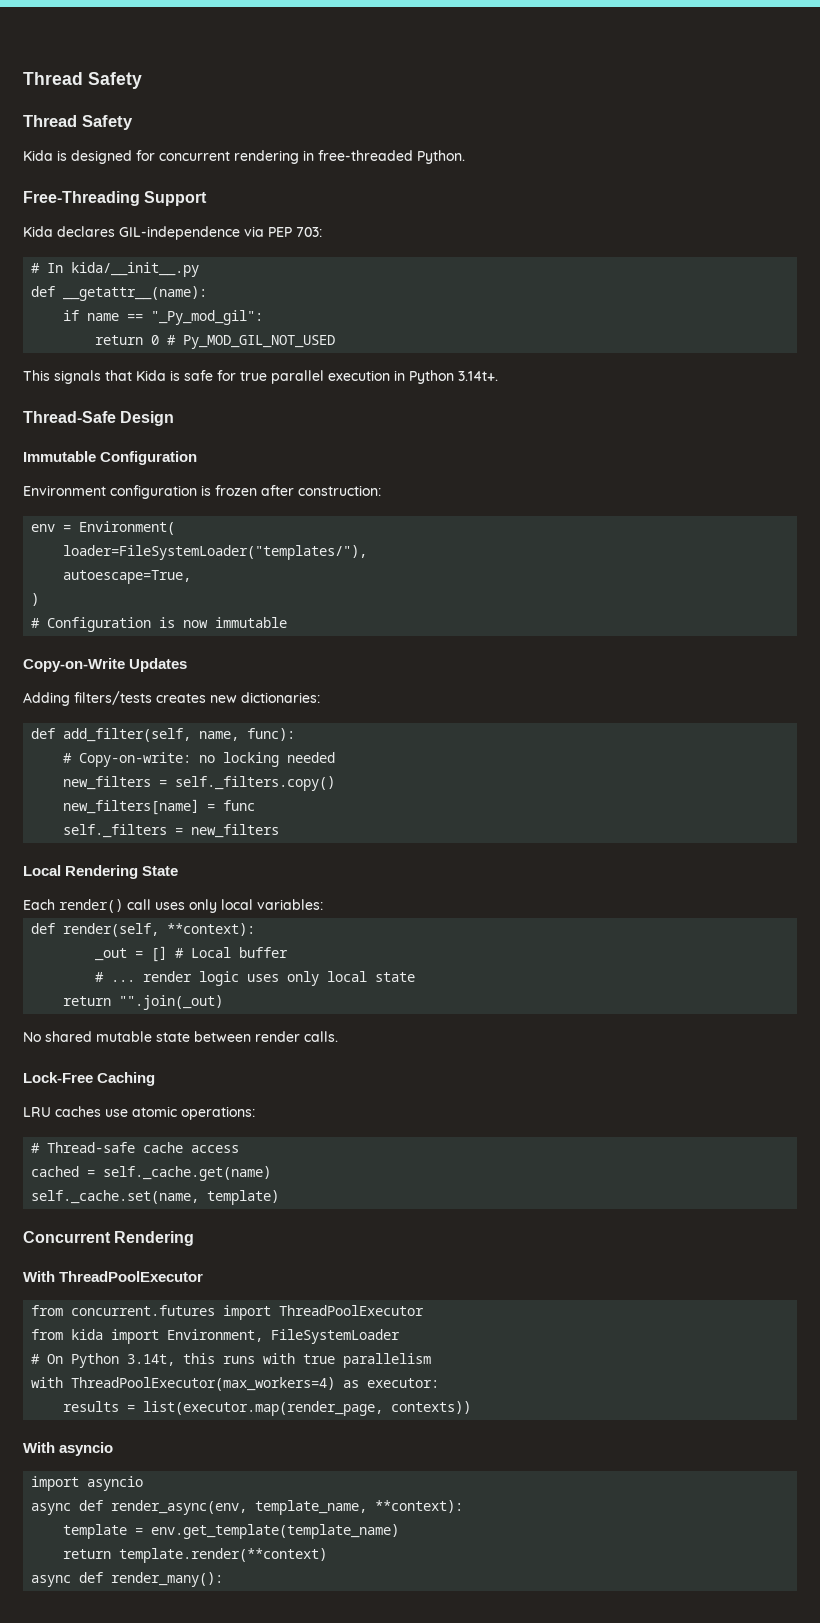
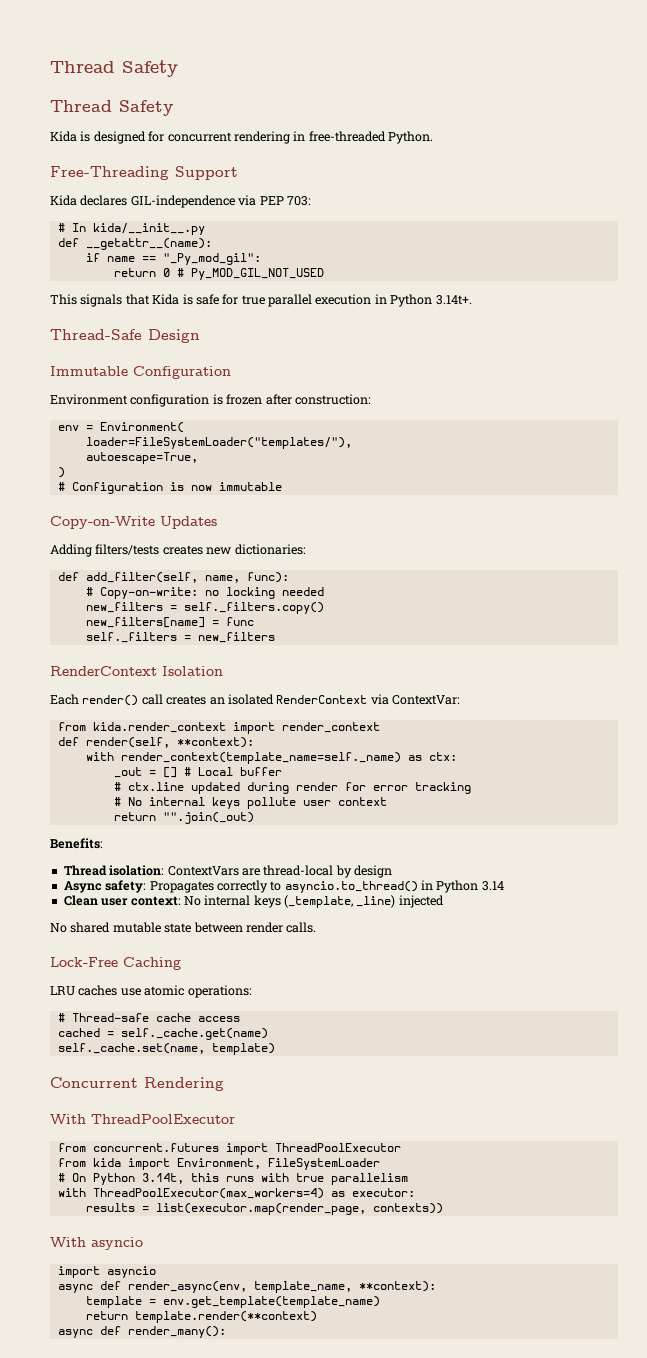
[23,865,179,879] Local Rendering State -> [50,666,223,676] RenderContext Isolation
[155,899,323,913] uses only local variables: -> [166,694,460,705] [57,722,380,734] creates an isolated RenderContext via ContextVar: // from kida.render_context import render_context
(256, 929) none -> [85,752,457,764] // with render_context(template_name=self._name) as ctx:
[111,971,416,986] [63,995,224,1010] ... render logic uses only local state // return "".join(_out) -> [127,782,471,794] [113,797,387,809] [113,812,254,824] [50,838,103,849] [63,865,392,878] [63,880,504,893] [63,895,444,908] ctx.line updated during render for error tracking // # No internal keys pollute user context // return "".join(_out) // Benefits: // Thread isolation: ContextVars are thread-local by design // Async safety: Propagates correctly to asyncio.to_thread() in Python 3.14 // Clean user context: No internal keys (_template, _line) injected

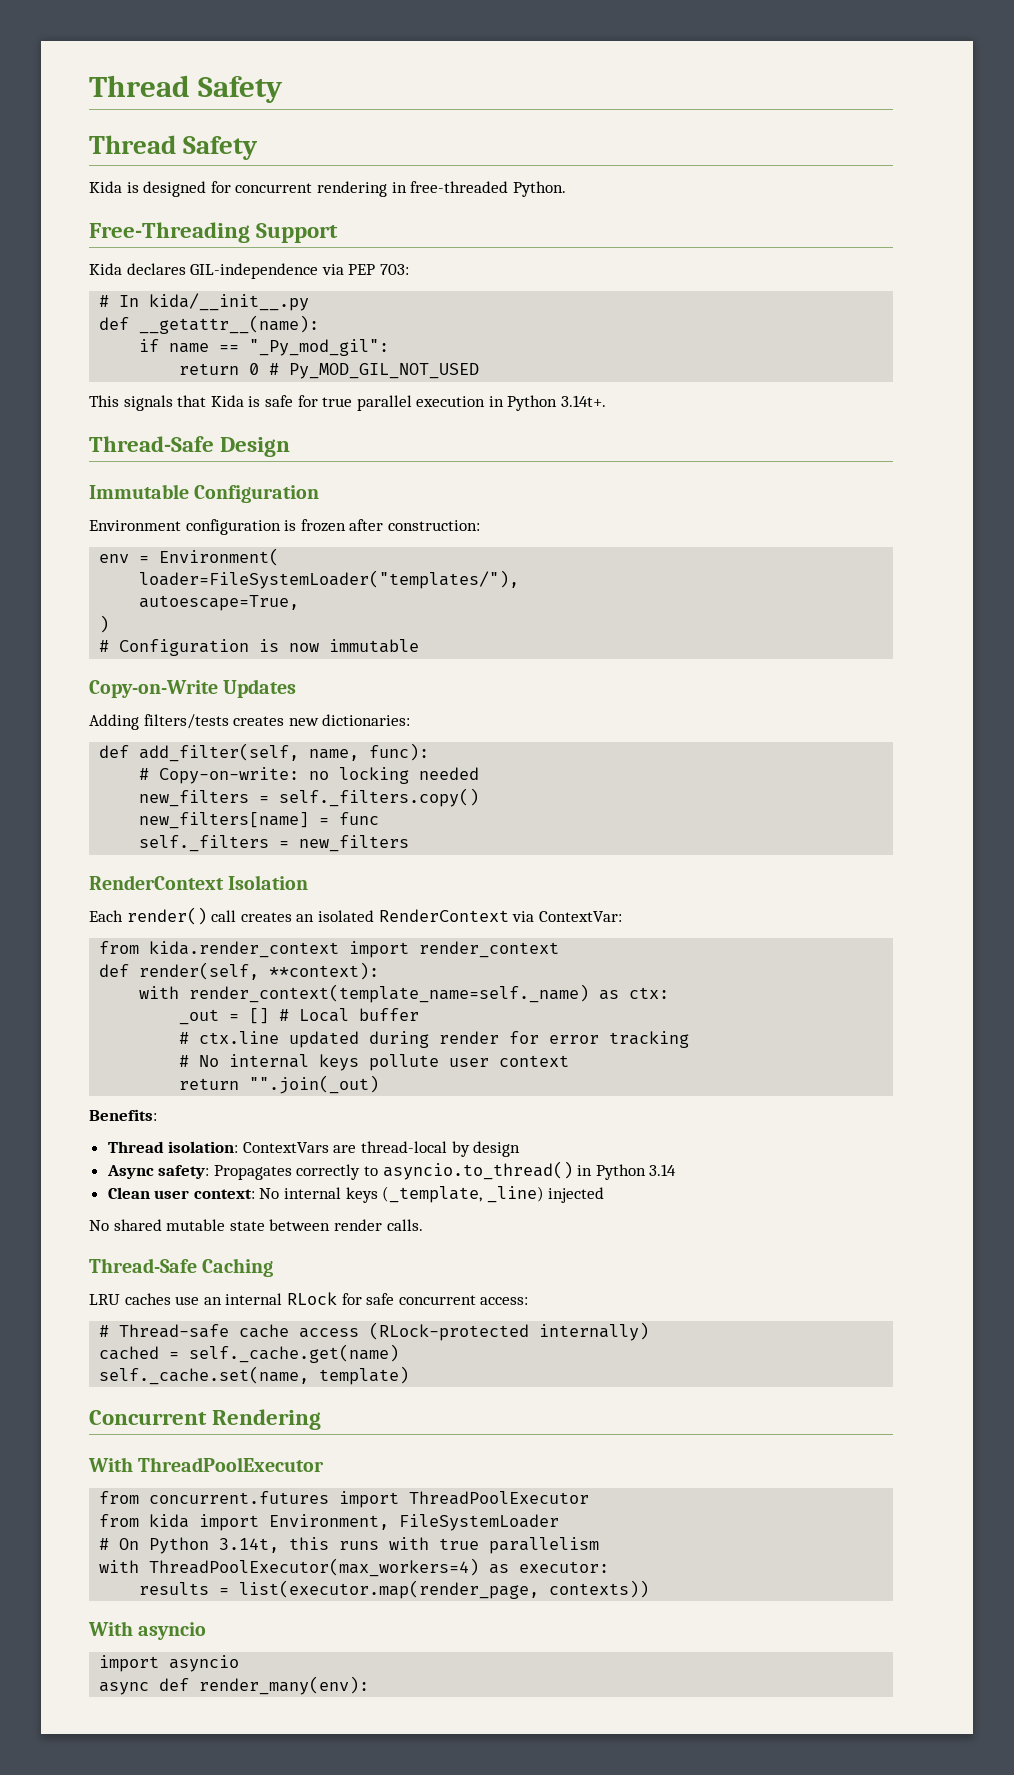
[50,957,118,967] Lock-Free -> [89,1258,197,1273] Thread-Safe
[144,985,252,998] atomic operations: -> [203,1292,529,1305] an internal RLock for safe concurrent access:
(240, 1019) none -> [369,1322,650,1341] (RLock-protected internally)
[127,1281,436,1293] [85,1296,380,1308] [85,1311,317,1323] [57,1326,226,1338] render_async(env, template_name, **context): // template = env.get_template(template_name) // return template.render(**context) // async def render_many(): -> [199,1676,370,1695] render_many(env):

